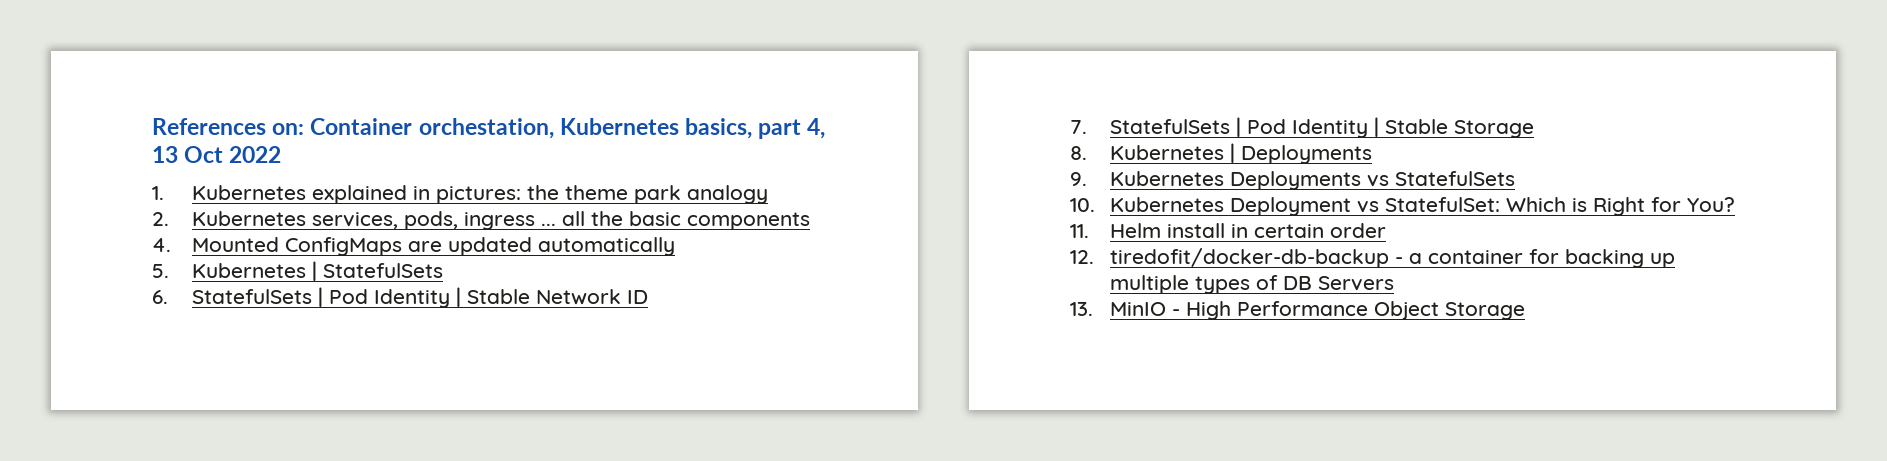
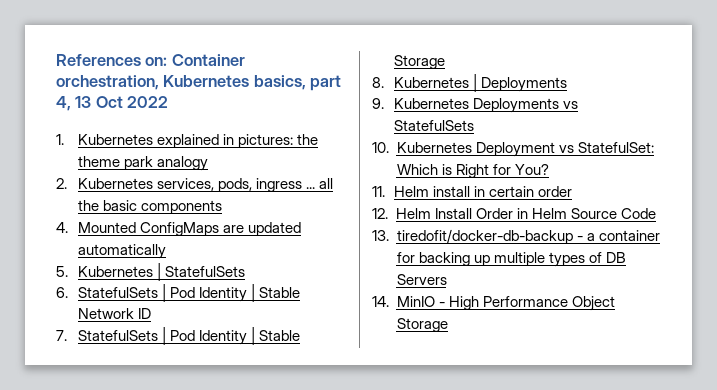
[418,118,554,139] orchestation, -> [56,75,159,90] orchestration,
(1094, 257) none -> [395,208,656,219] [372,230,389,241] Helm Install Order in Helm Source Code // 13.
[1070,302,1093,316] 13. -> [372,296,389,307] 14.

